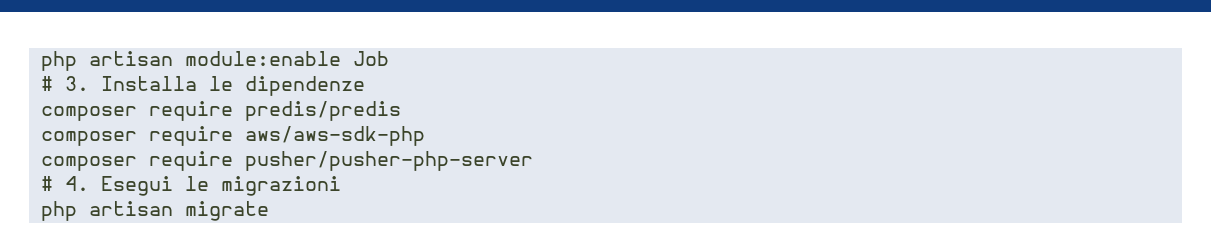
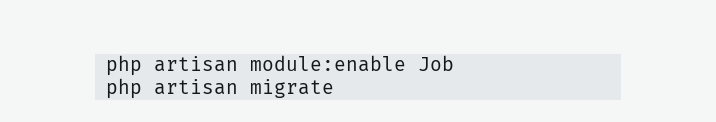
[40,76,365,96] [40,101,401,121] [40,126,425,146] [40,151,533,171] [40,176,341,196] // # 3. Installa le dipendenze // composer require predis/predis // composer require aws/aws-sdk-php // composer require pusher/pusher-php-server // # 4. Esegui le migrazioni -> (455, 63) none

